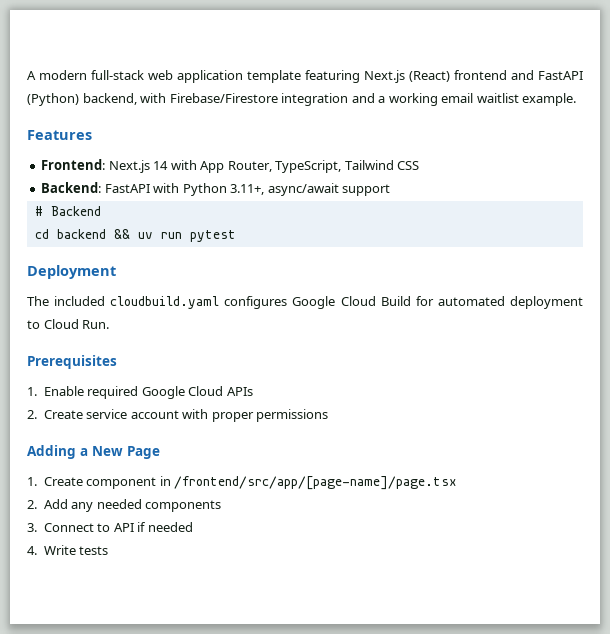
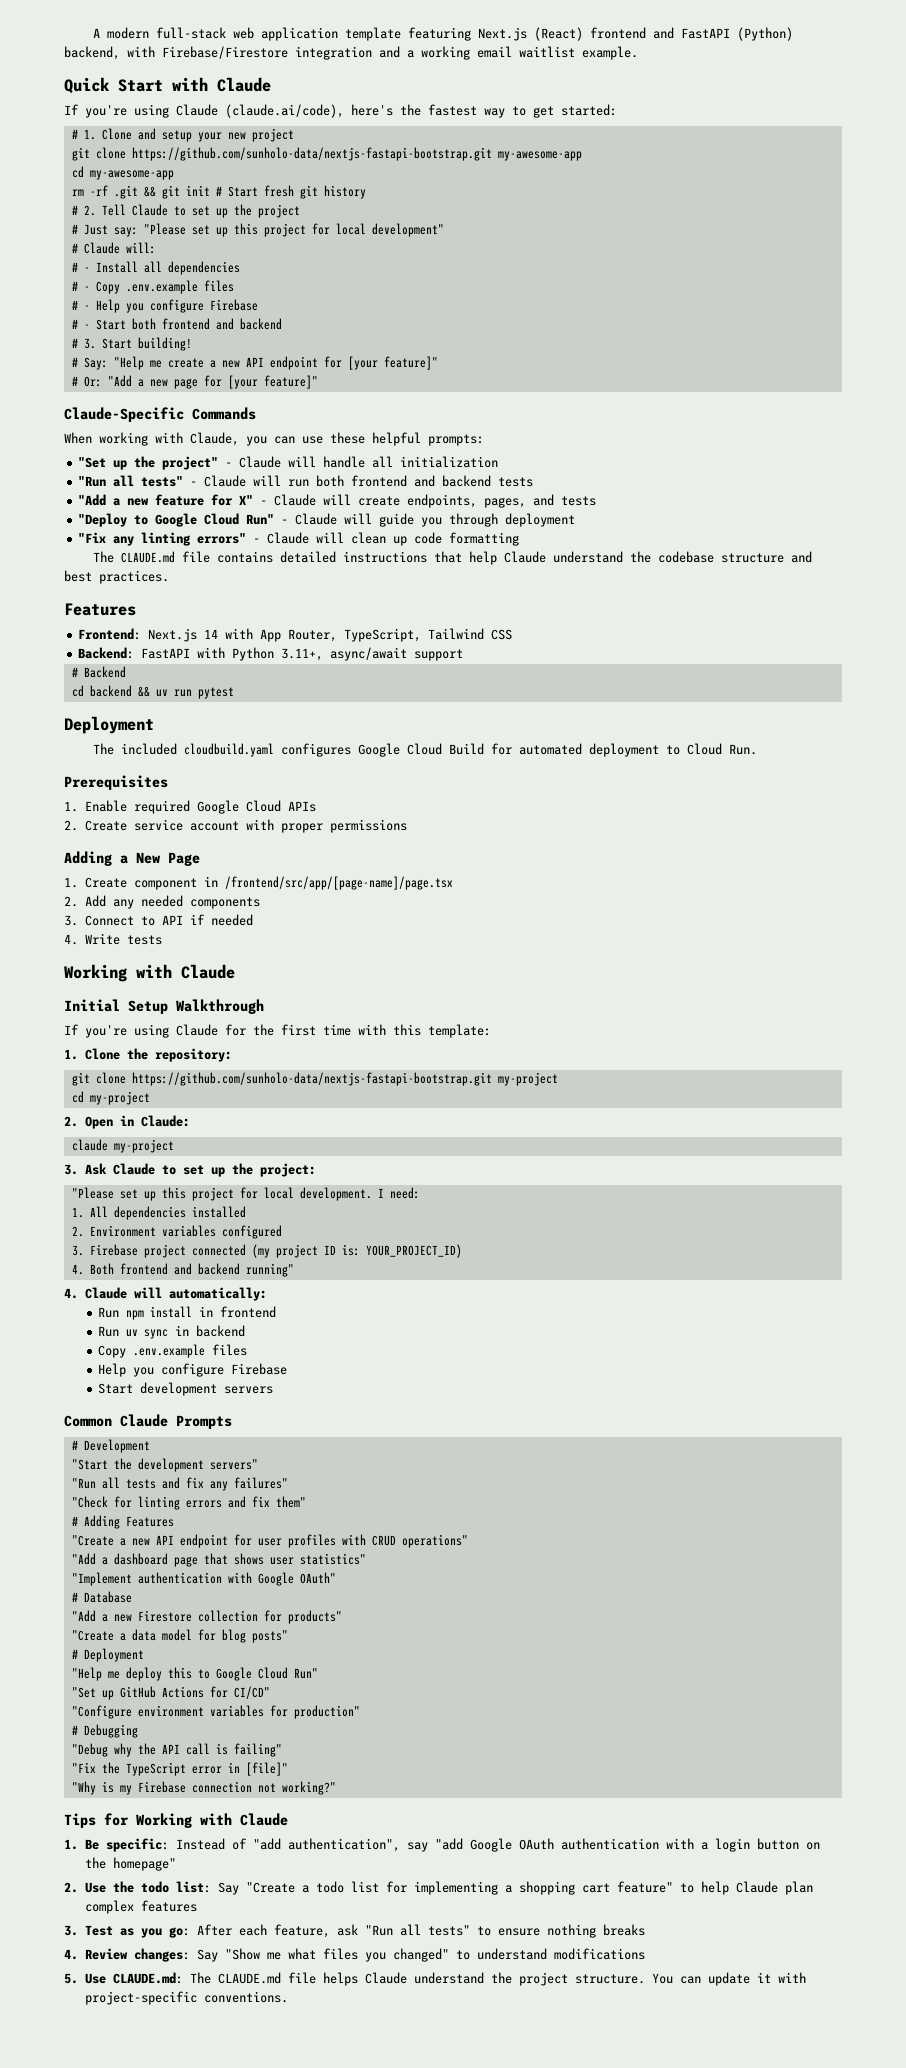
(577, 99) none -> [64,77,271,94] [64,104,617,118] [71,128,294,142] [71,147,582,161] [71,166,174,180] [71,185,366,199] [71,204,300,218] [71,223,444,237] [71,242,156,254] [71,261,240,275] [71,280,234,294] [71,299,258,313] [71,318,282,330] [71,337,192,351] [71,356,438,370] [71,375,318,389] [64,407,256,422] [64,432,484,446] [78,456,499,470] [78,475,534,487] [78,494,597,508] [78,513,576,527] [78,532,520,546] [92,551,812,565] [64,570,169,584] // Quick Start with Claude // If you're using Claude (claude.ai/code), here's the fastest way to get started: // # 1. Clone and setup your new project // git clone https://github.com/sunholo-data/nextjs-fastapi-bootstrap.git my-awesome-app // cd my-awesome-app // rm -rf .git && git init # Start fresh git history // # 2. Tell Claude to set up the project // # Just say: "Please set up this project for local development" // # Claude will: // # - Install all dependencies // # - Copy .env.example files // # - Help you configure Firebase // # - Start both frontend and backend // # 3. Start building! // # Say: "Help me create a new API endpoint for [your feature]" // # Or: "Add a new page for [your feature]" // Claude-Specific Commands // When working with Claude, you can use these helpful prompts: // "Set up the project" - Claude will handle all initialization // "Run all tests" - Claude will run both frontend and backend tests // "Add a new feature for X" - Claude will create endpoints, pages, and tests // "Deploy to Google Cloud Run" - Claude will guide you through deployment // "Fix any linting errors" - Claude will clean up code formatting // The CLAUDE.md file contains detailed instructions that help Claude understand the codebase structure and best practices.
(109, 550) none -> [64,964,235,982] [64,999,264,1014] [64,1024,491,1038] [64,1048,232,1062] [71,1072,558,1086] [71,1091,150,1105] [64,1115,190,1129] [71,1139,174,1153] [64,1163,316,1177] [71,1187,420,1201] [71,1206,246,1220] [71,1225,282,1239] [71,1244,462,1258] [71,1263,294,1277] [64,1287,267,1301] [98,1306,277,1320] [98,1325,246,1339] [98,1344,248,1358] [98,1363,288,1377] [98,1382,274,1396] [64,1414,232,1429] [71,1439,150,1453] [71,1458,258,1472] [71,1477,288,1491] [71,1496,306,1510] [71,1515,174,1529] [71,1534,468,1548] [71,1553,366,1567] [71,1572,336,1586] [71,1591,132,1603] [71,1610,342,1624] [71,1629,288,1643] [71,1648,144,1662] [71,1667,318,1681] [71,1686,270,1700] [71,1705,360,1719] [71,1724,138,1738] [71,1743,282,1757] [71,1762,288,1776] [71,1781,336,1795] [64,1813,288,1828] [64,1838,820,1852] [84,1857,176,1871] [64,1881,813,1895] [84,1900,197,1914] [64,1924,645,1938] [64,1948,645,1962] [64,1972,806,1986] [84,1991,288,2005] // Working with Claude // Initial Setup Walkthrough // If you're using Claude for the first time with this template: // 1. Clone the repository: // git clone https://github.com/sunholo-data/nextjs-fastapi-bootstrap.git my-project // cd my-project // 2. Open in Claude: // claude my-project // 3. Ask Claude to set up the project: // "Please set up this project for local development. I need: // 1. All dependencies installed // 2. Environment variables configured // 3. Firebase project connected (my project ID is: YOUR_PROJECT_ID) // 4. Both frontend and backend running" // 4. Claude will automatically: // Run npm install in frontend // Run uv sync in backend // Copy .env.example files // Help you configure Firebase // Start development servers // Common Claude Prompts // # Development // "Start the development servers" // "Run all tests and fix any failures" // "Check for linting errors and fix them" // # Adding Features // "Create a new API endpoint for user profiles with CRUD operations" // "Add a dashboard page that shows user statistics" // "Implement authentication with Google OAuth" // # Database // "Add a new Firestore collection for products" // "Create a data model for blog posts" // # Deployment // "Help me deploy this to Google Cloud Run" // "Set up GitHub Actions for CI/CD" // "Configure environment variables for production" // # Debugging // "Debug why the API call is failing" // "Fix the TypeScript error in [file]" // "Why is my Firebase connection not working?" // Tips for Working with Claude // 1. Be specific: Instead of "add authentication", say "add Google OAuth authentication with a login button on the homepage" // 2. Use the todo list: Say "Create a todo list for implementing a shopping cart feature" to help Claude plan complex features // 3. Test as you go: After each feature, ask "Run all tests" to ensure nothing breaks // 4. Review changes: Say "Show me what files you changed" to understand modifications // 5. Use CLAUDE.md: The CLAUDE.md file helps Claude understand the project structure. You can update it with project-specific conventions.

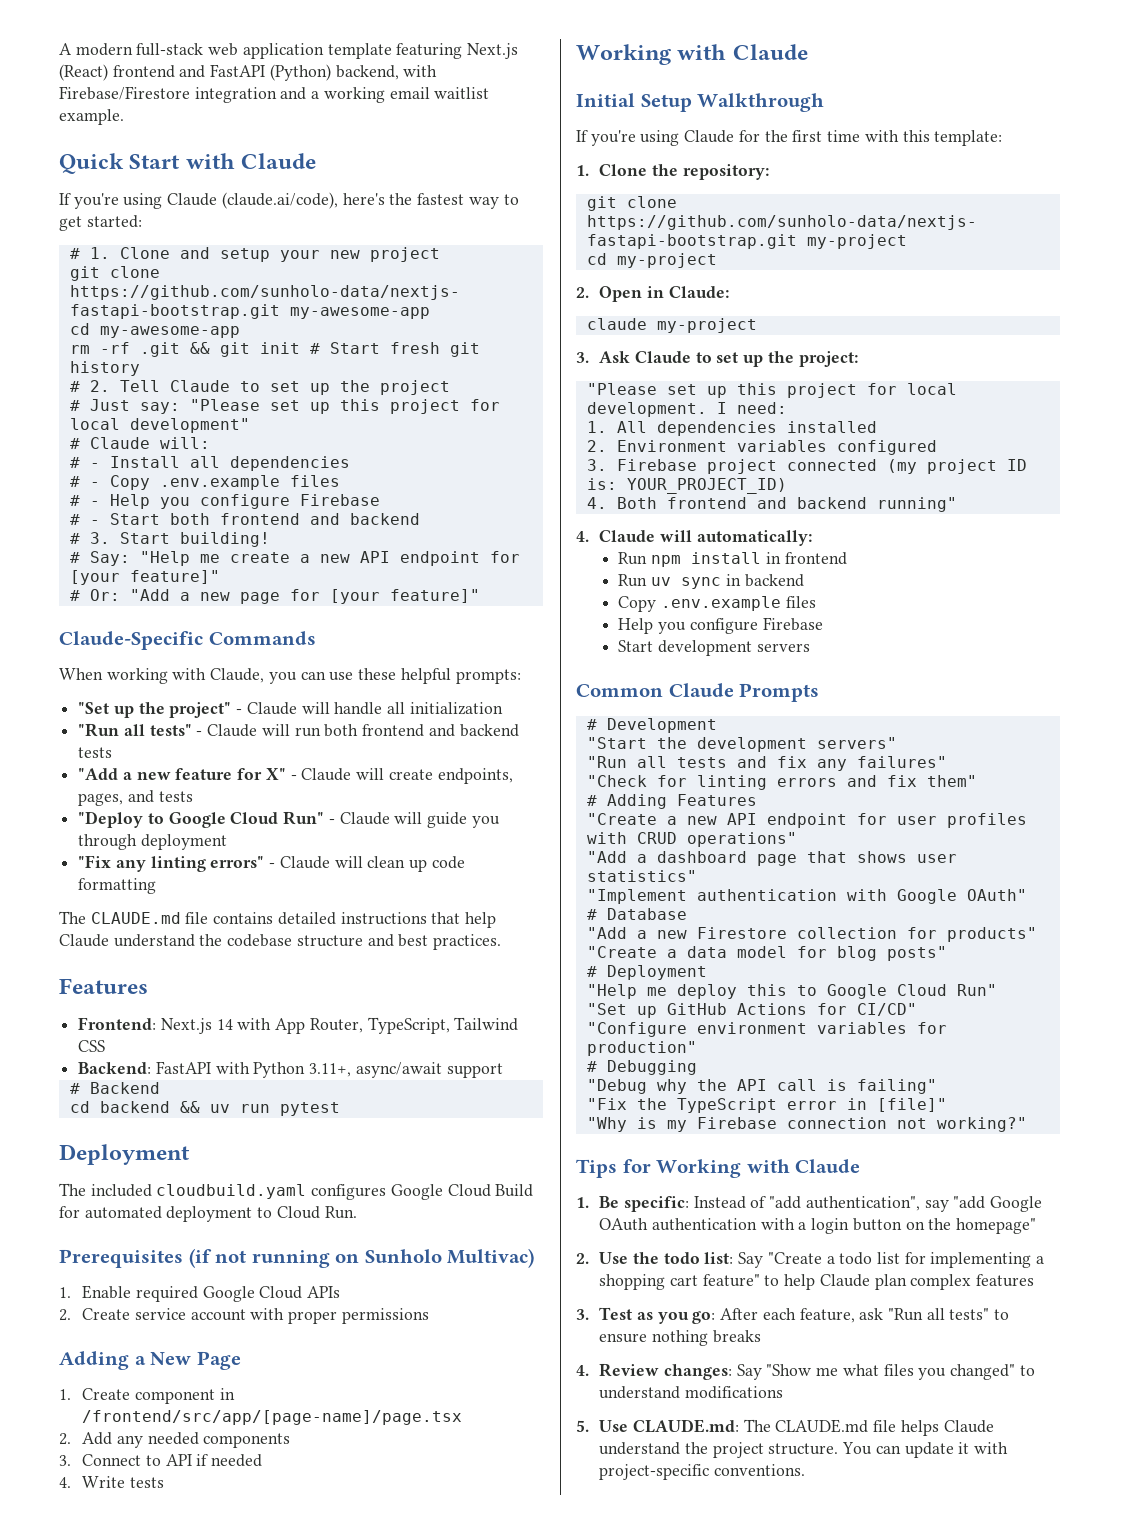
(168, 782) none -> [188,1248,535,1268] (if not running on Sunholo Multivac)

